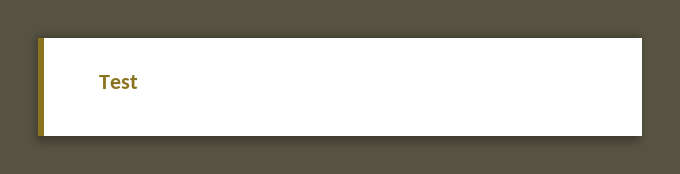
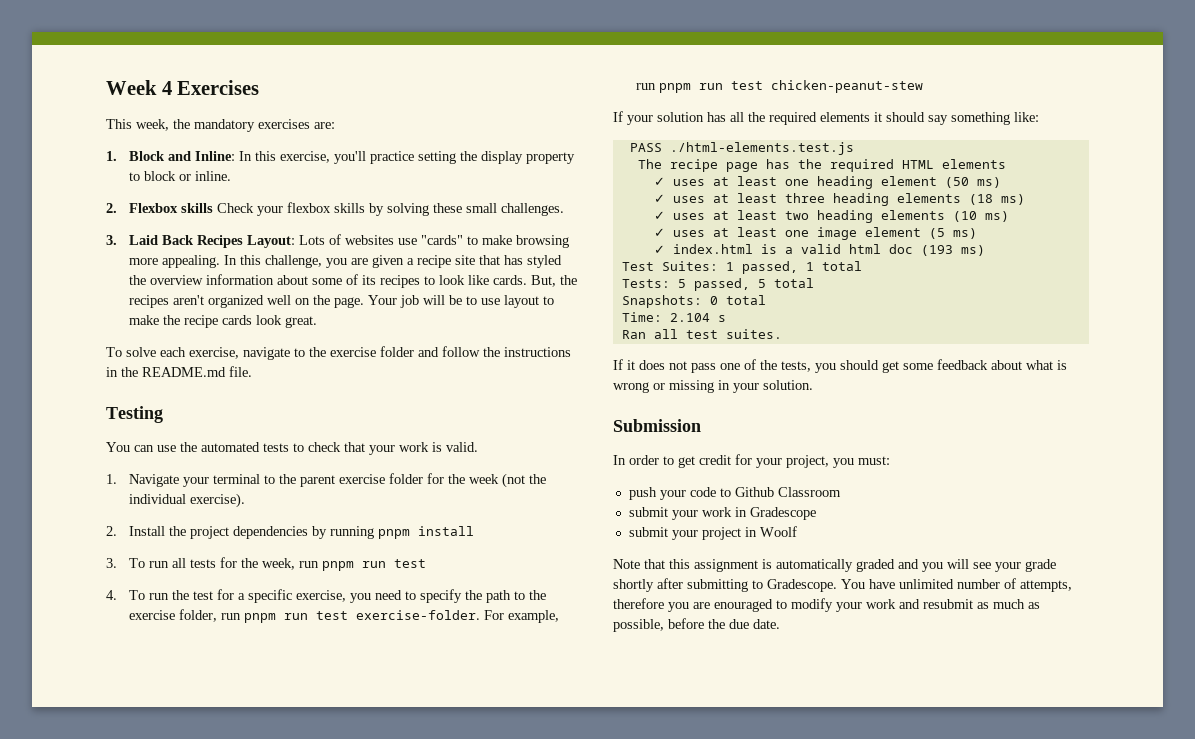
[99,75,138,89] Test -> [106,80,260,95] [106,119,335,132] [106,151,576,164] [129,171,232,181] [106,202,565,216] [106,234,570,248] [129,255,563,268] [129,274,578,288] [129,295,555,308] [129,315,318,328] [106,346,571,360] [106,366,252,377] [106,406,163,423] [106,442,478,455] [106,473,547,488] [129,493,246,508] [106,526,475,539] [106,557,427,571] [106,589,547,603] [129,609,560,623] [636,80,924,93] [613,111,1039,125] [629,142,854,155] [637,159,1006,172] [653,176,1001,189] [653,193,1025,206] [653,210,1009,223] [653,227,977,240] [653,244,985,256] [621,261,862,274] [621,278,814,291] [621,295,766,308] [621,312,726,322] [621,329,782,339] [613,359,1067,373] [613,380,813,393] [613,419,701,432] [613,454,890,468] [628,487,841,500] [628,507,816,520] [628,526,797,540] [613,559,1056,572] [613,578,1072,592] [613,598,1040,612] [613,618,780,632] Week 4 Exercises // This week, the mandatory exercises are: // 1. Block and Inline: In this exercise, you'll practice setting the display property to block or inline. // 2. Flexbox skills Check your flexbox skills by solving these small challenges. // 3. Laid Back Recipes Layout: Lots of websites use "cards" to make browsing more appealing. In this challenge, you are given a recipe site that has styled the overview information about some of its recipes to look like cards. But, the recipes aren't organized well on the page. Your job will be to use layout to make the recipe cards look great. // To solve each exercise, navigate to the exercise folder and follow the instructions in the README.md file. // Testing // You can use the automated tests to check that your work is valid. // 1. Navigate your terminal to the parent exercise folder for the week (not the individual exercise). // 2. Install the project dependencies by running pnpm install // 3. To run all tests for the week, run pnpm run test // 4. To run the test for a specific exercise, you need to specify the path to the exercise folder, run pnpm run test exercise-folder. For example, run pnpm run test chicken-peanut-stew // If your solution has all the required elements it should say something like: // PASS ./html-elements.test.js // The recipe page has the required HTML elements // ✓ uses at least one heading element (50 ms) // ✓ uses at least three heading elements (18 ms) // ✓ uses at least two heading elements (10 ms) // ✓ uses at least one image element (5 ms) // ✓ index.html is a valid html doc (193 ms) // Test Suites: 1 passed, 1 total // Tests: 5 passed, 5 total // Snapshots: 0 total // Time: 2.104 s // Ran all test suites. // If it does not pass one of the tests, you should get some feedback about what is wrong or missing in your solution. // Submission // In order to get credit for your project, you must: // push your code to Github Classroom // submit your work in Gradescope // submit your project in Woolf // Note that this assignment is automatically graded and you will see your grade shortly after submitting to Gradescope. You have unlimited number of attempts, therefore you are enouraged to modify your work and resubmit as much as possible, before the due date.

